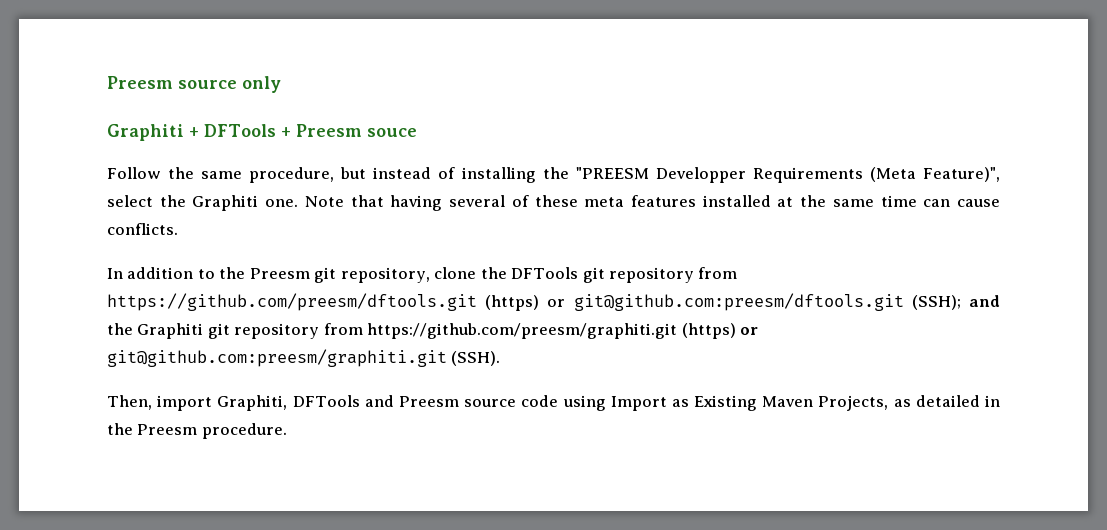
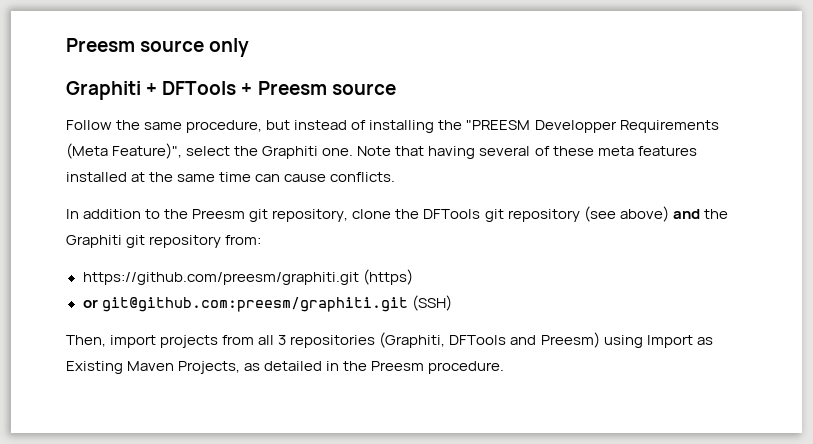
[366,128,417,137] souce -> [331,83,396,95] source
[698,267,738,279] [107,293,961,311] from https://github.com/preesm/dftools.git (https) or git@github.com:preesm/dftools.git (SSH); -> [583,206,669,222] (see above)
[323,323,363,335] from -> [225,235,262,245] from: //
(736, 331) none -> (413, 277) //
[451,351,501,366] (SSH). -> [411,295,452,311] (SSH)
[217,395,559,411] Graphiti, DFTools and Preesm source code -> [160,332,600,348] projects from all 3 repositories (Graphiti, DFTools and Preesm)

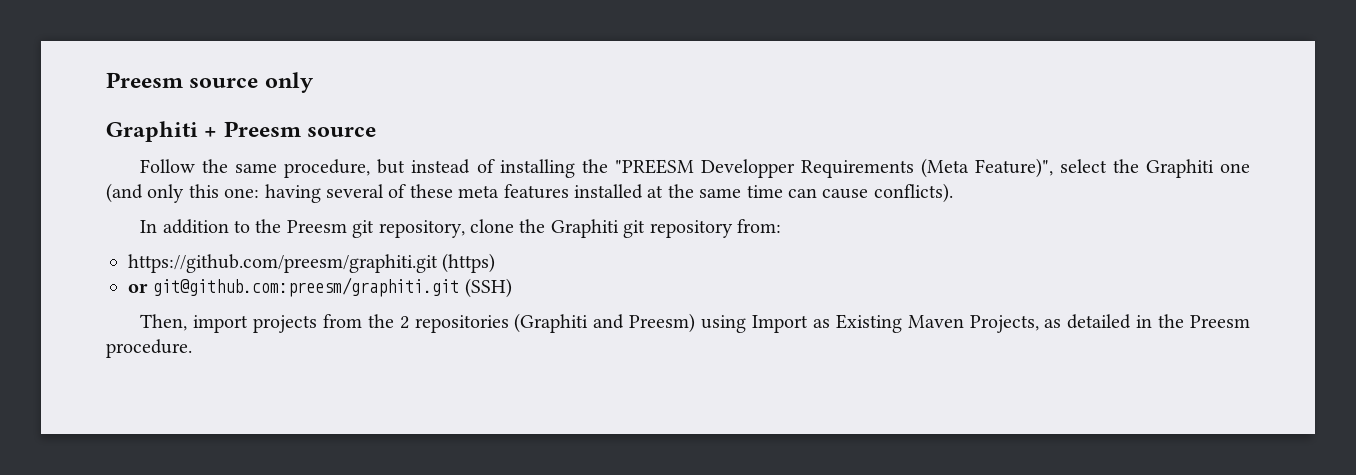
[162,81,253,95] DFTools + -> (218, 132) none
[322,146,425,156] one. Note that -> [1220,163,1250,173] [106,183,260,203] one (and only this one:
[330,172,396,182] conflicts. -> [873,183,953,203] conflicts).
[423,206,728,222] DFTools git repository (see above) and the -> (546, 226) none
[258,332,507,348] all 3 repositories (Graphiti, DFTools -> [367,313,589,333] the 2 repositories (Graphiti

